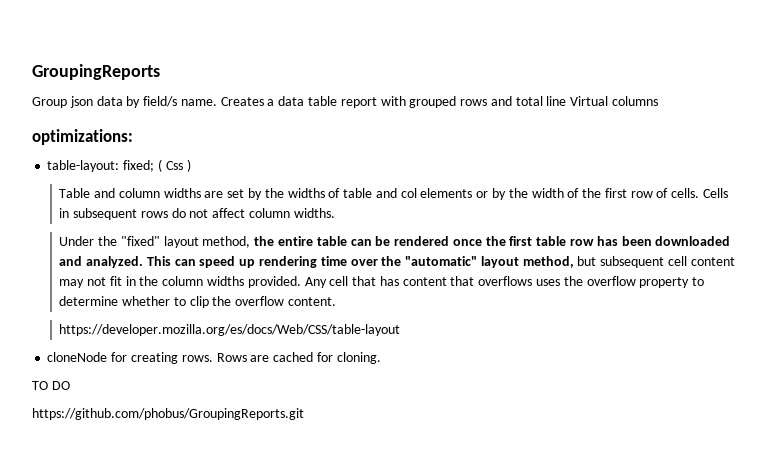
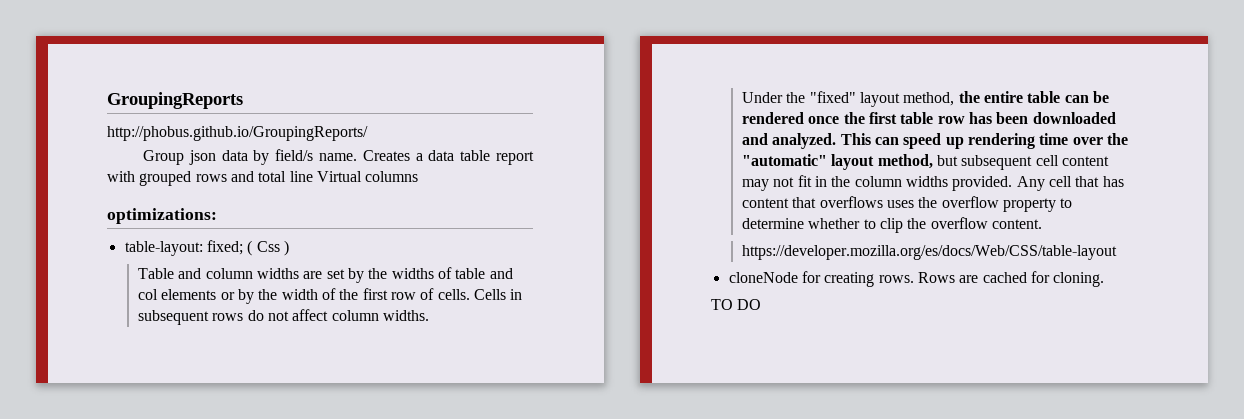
(160, 72) none -> [107,126,368,141] // http://phobus.github.io/GroupingReports/
[32,408,304,420] // https://github.com/phobus/GroupingReports.git -> (762, 304) none

